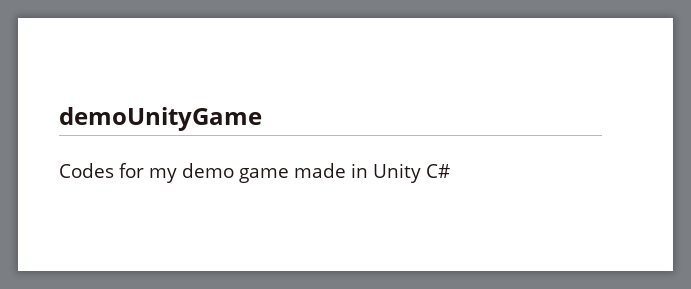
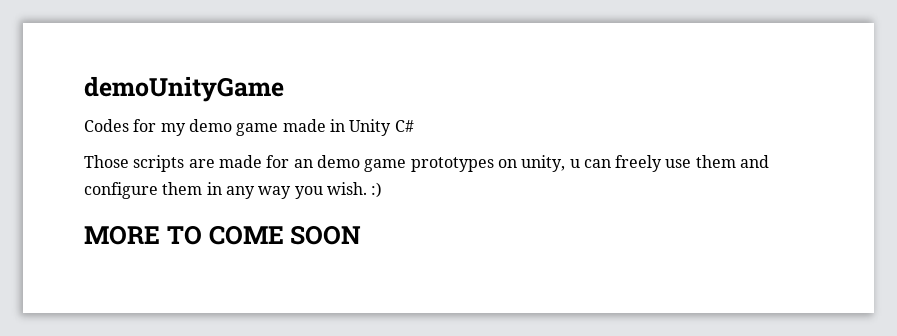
(450, 171) none -> [84,155,770,172] [84,182,383,199] [84,225,362,245] // Those scripts are made for an demo game prototypes on unity, u can freely use them and configure them in any way you wish. :) // MORE TO COME SOON

